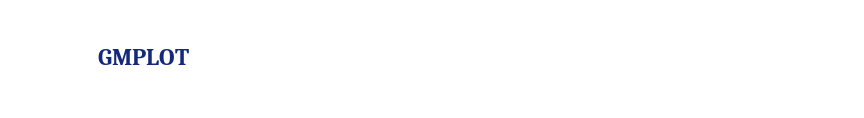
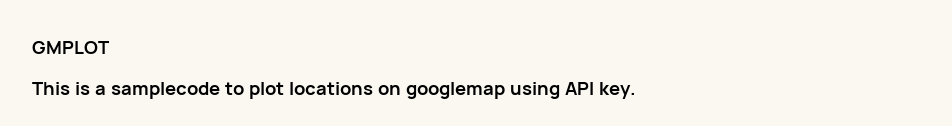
(189, 57) none -> [32,82,636,99] // This is a samplecode to plot locations on googlemap using API key.

